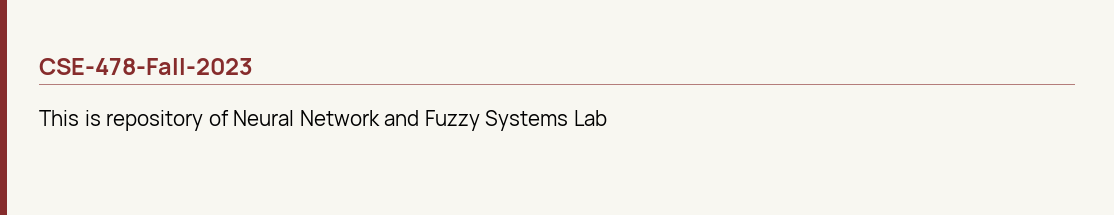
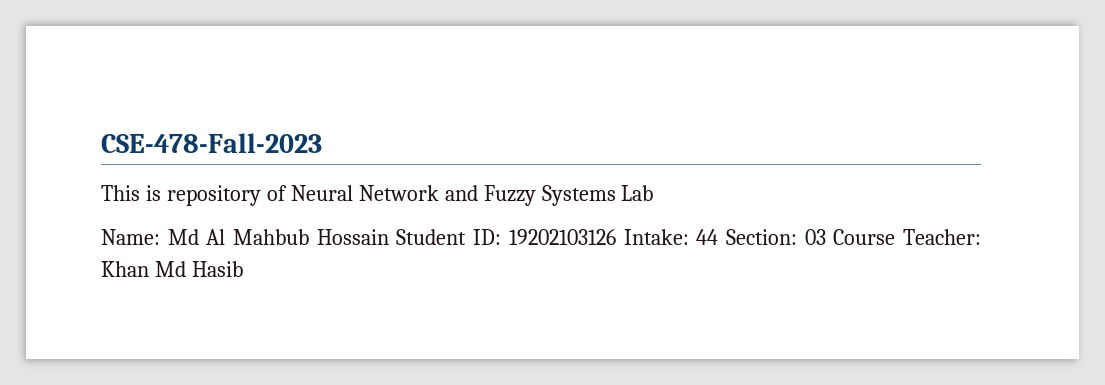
(607, 118) none -> [101,229,982,245] [101,261,243,277] // Name: Md Al Mahbub Hossain Student ID: 19202103126 Intake: 44 Section: 03 Course Teacher: Khan Md Hasib

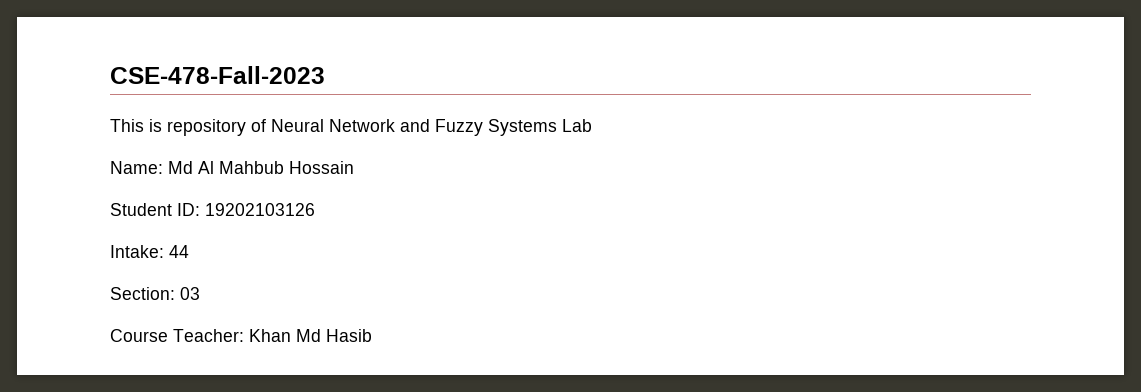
(389, 237) none -> (354, 167) //
(616, 237) none -> (315, 209) //
(719, 237) none -> (189, 251) //
(826, 237) none -> (200, 293) //

